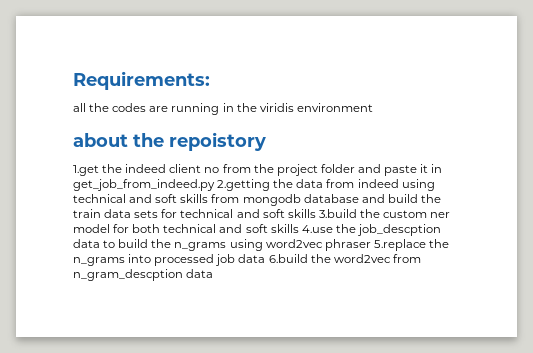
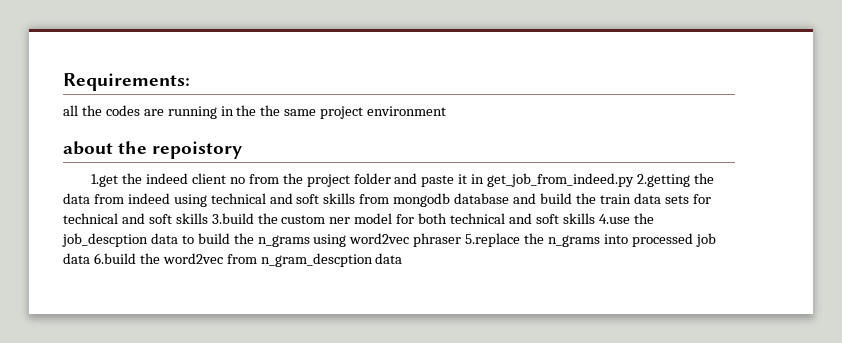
[259,103,294,112] viridis -> [260,105,364,119] the same project

